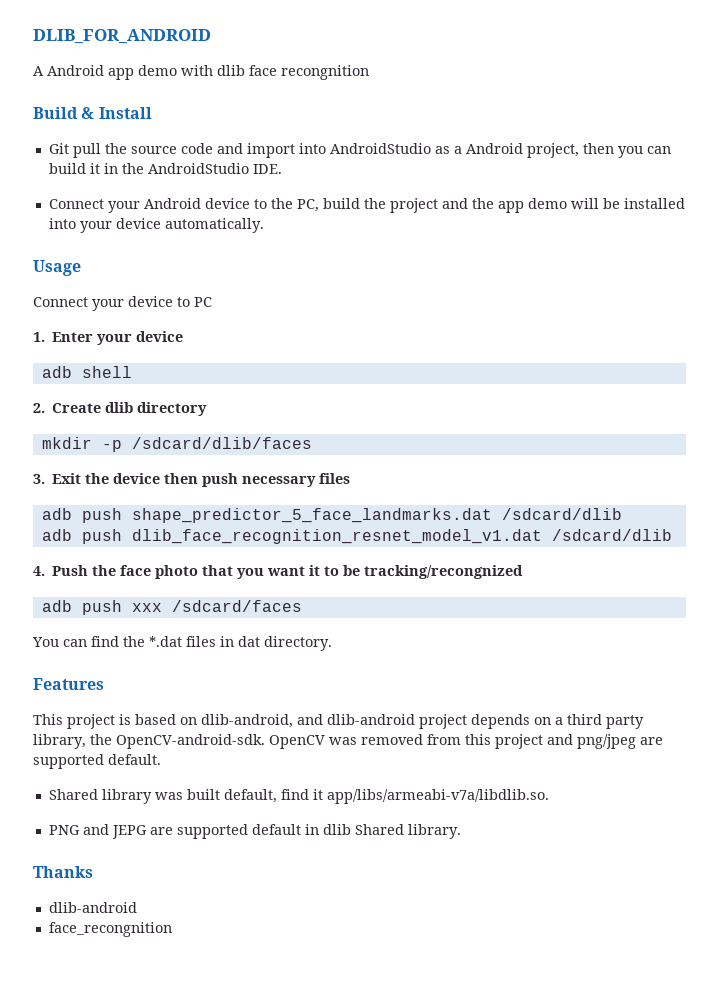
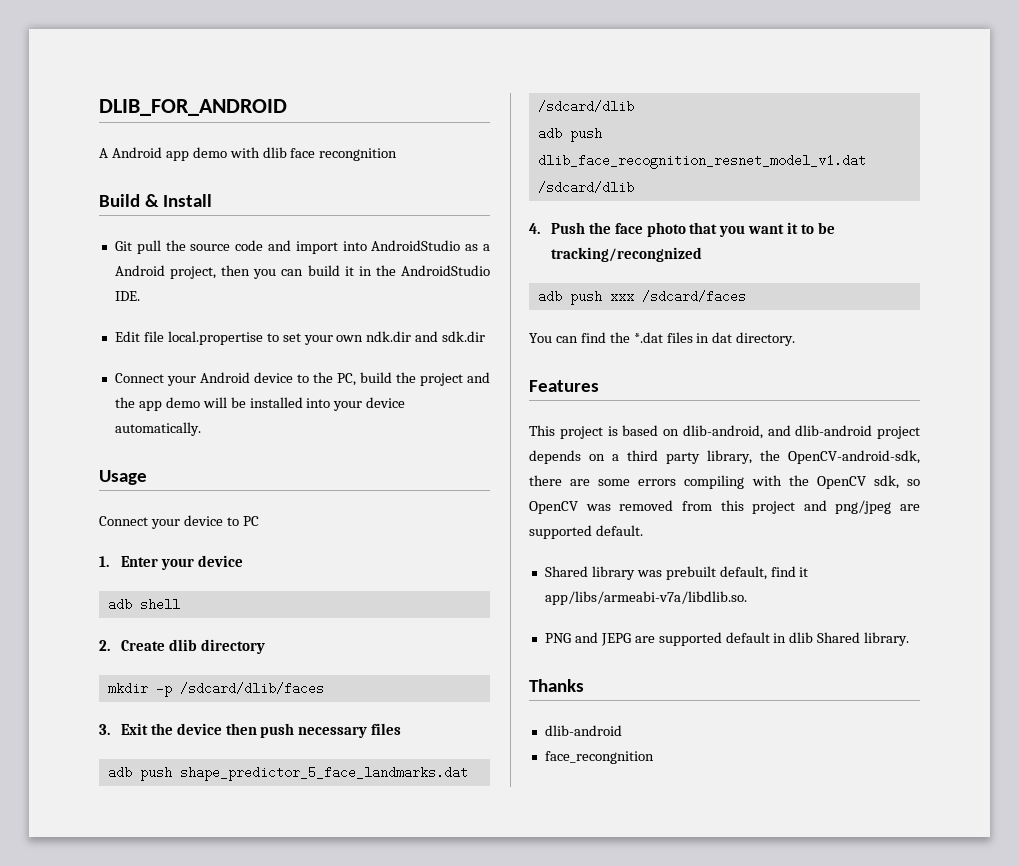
(282, 169) none -> [114,331,486,345] // Edit file local.propertise to set your own ndk.dir and sdk.dir
[116,734,265,749] OpenCV-android-sdk. -> [788,450,920,464] [529,475,920,489] OpenCV-android-sdk, there are some errors compiling with the OpenCV sdk, so
[186,789,220,800] built -> [665,566,716,580] prebuilt

